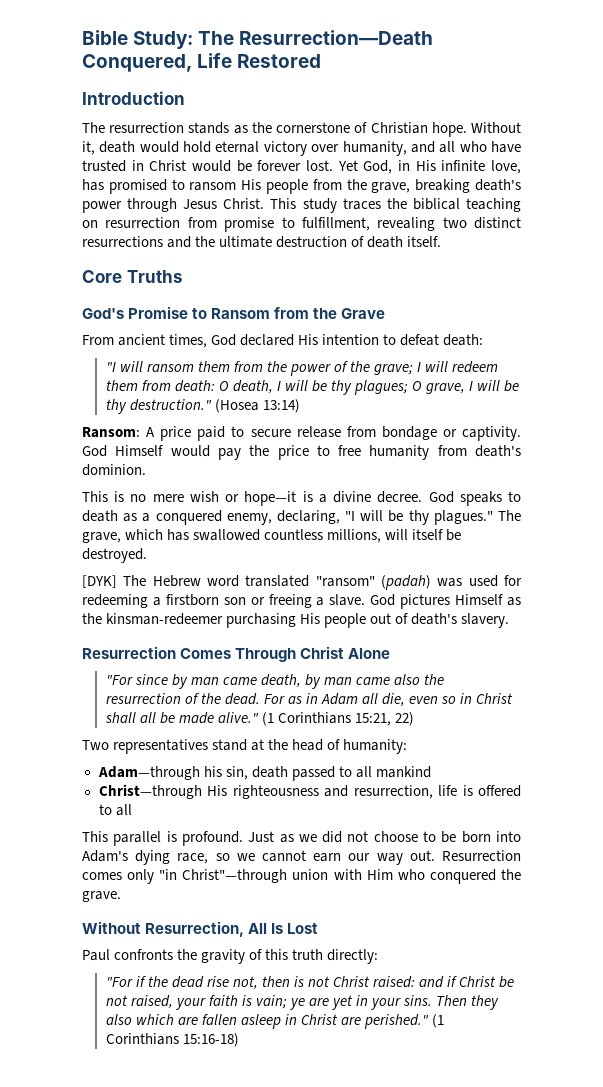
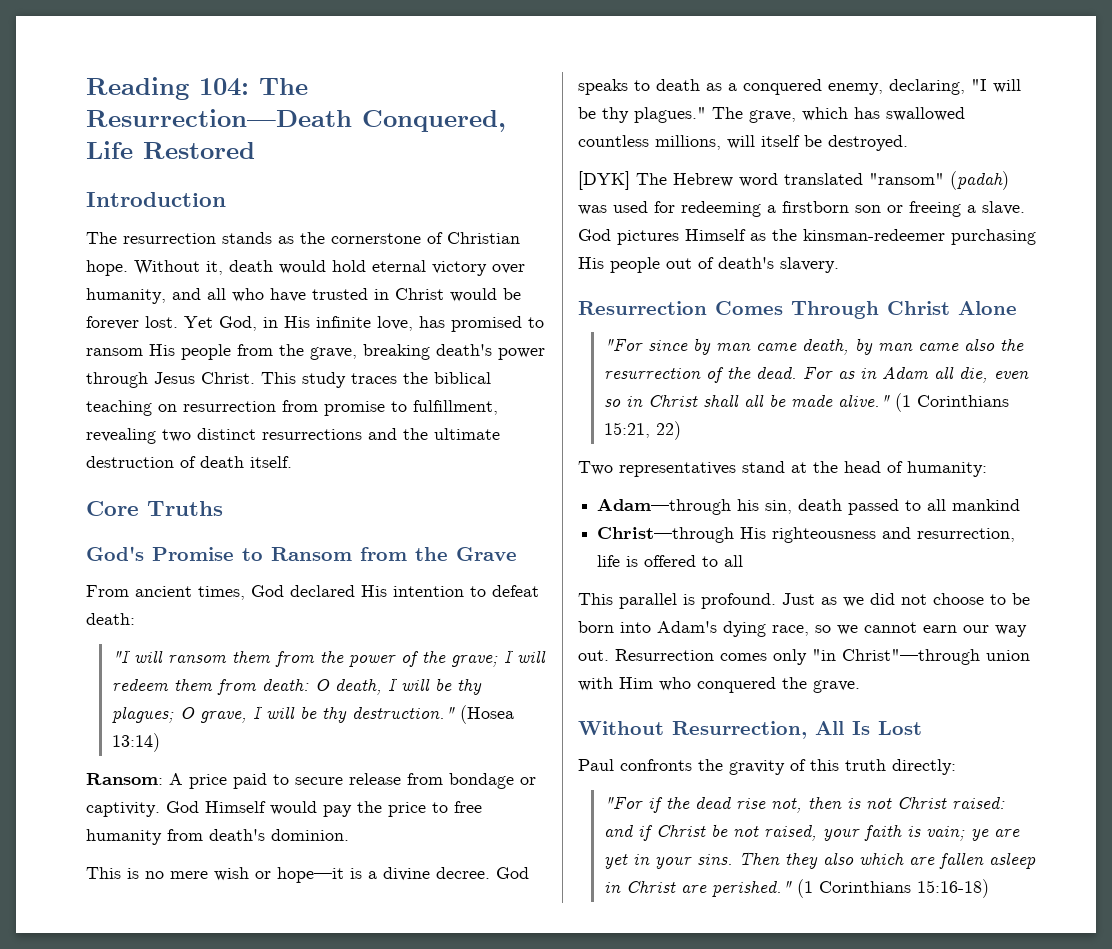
[82,30,194,49] Bible Study: -> [86,77,249,100] Reading 104:

